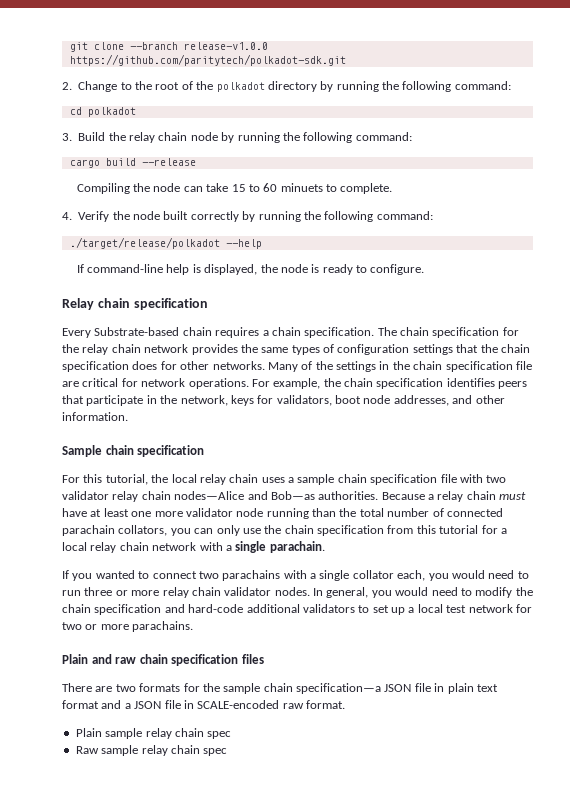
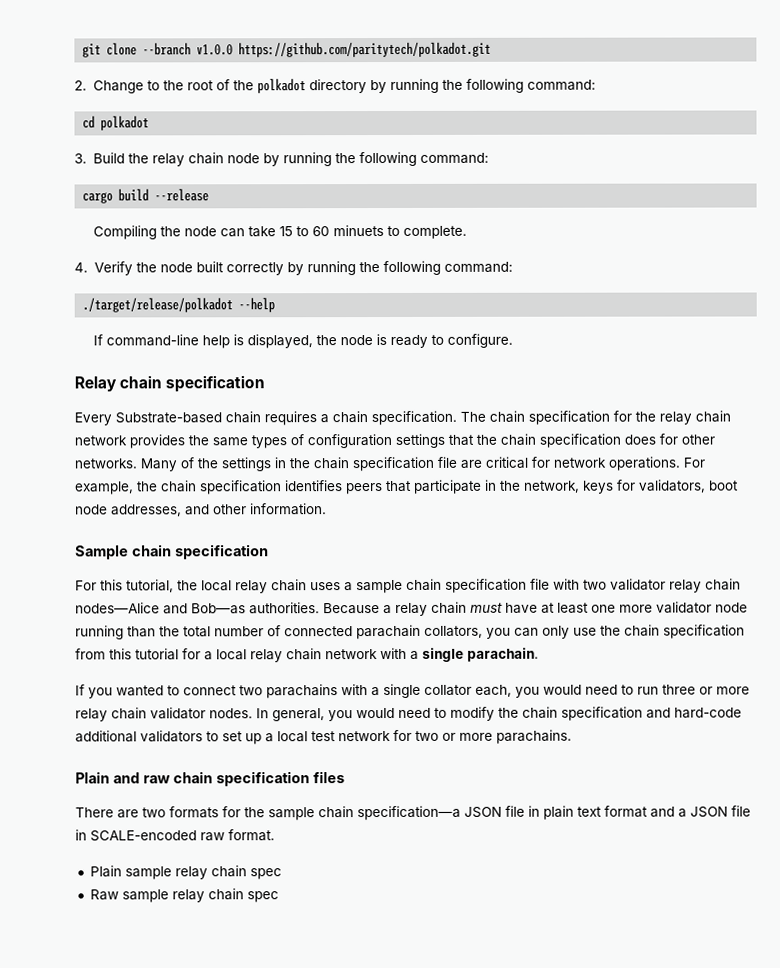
[183,42,268,50] [69,54,346,66] release-v1.0.0 https://github.com/paritytech/polkadot-sdk.git -> [196,41,492,58] v1.0.0 https://github.com/paritytech/polkadot.git

